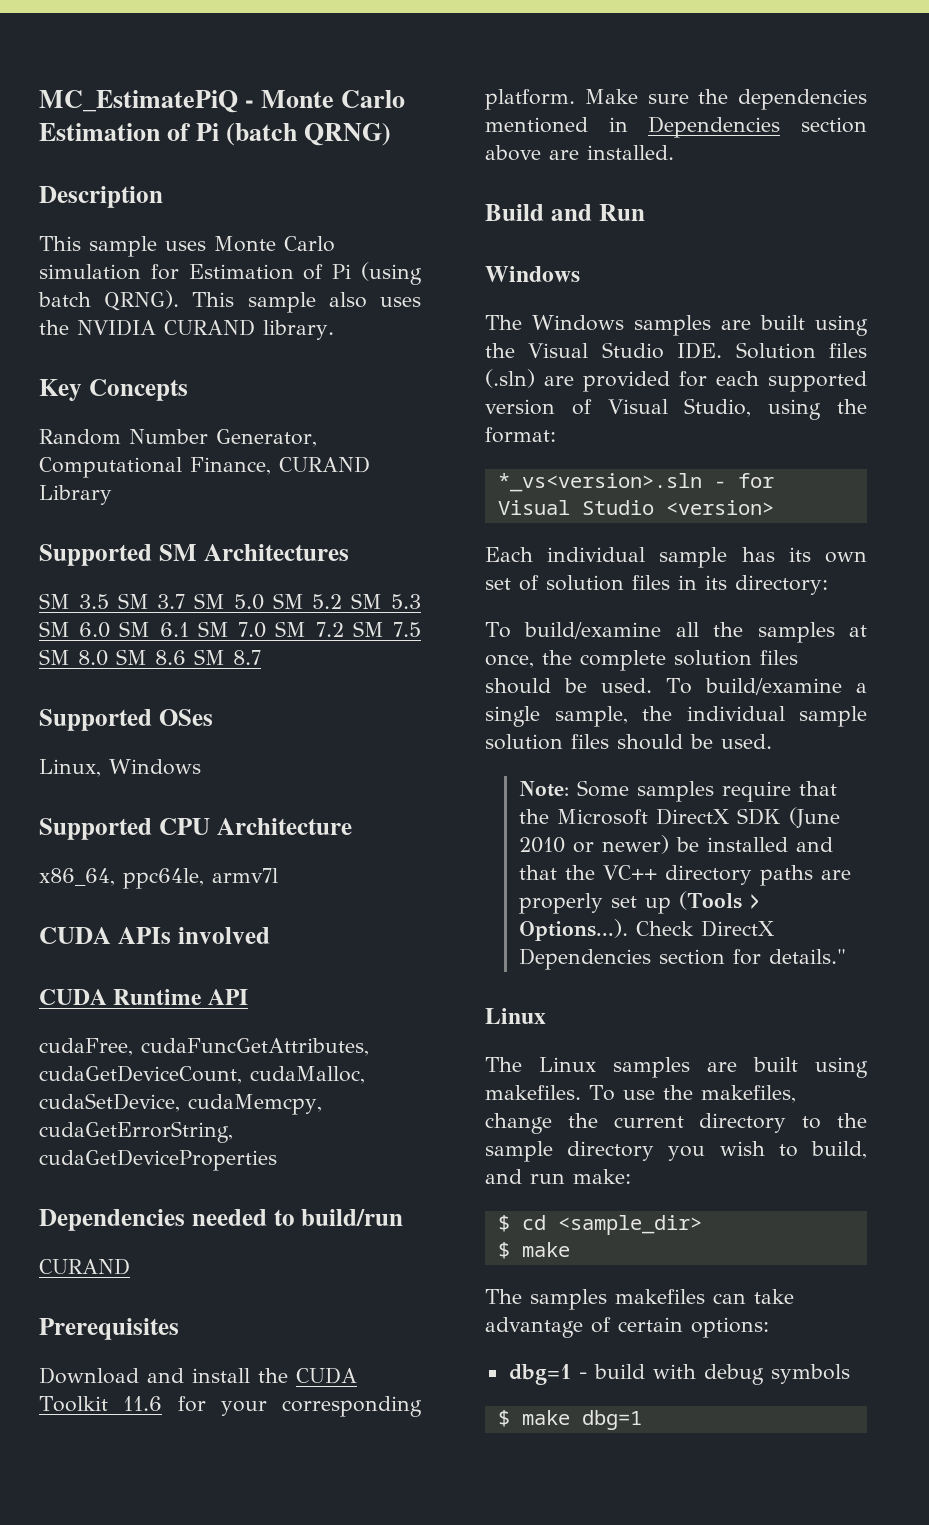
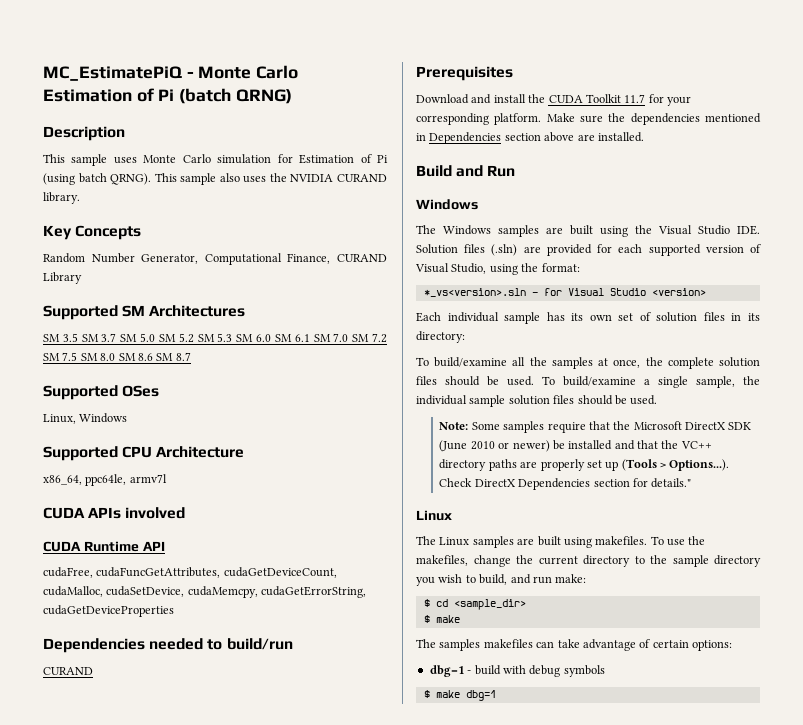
[123,1396,163,1411] 11.6 -> [624,94,646,103] 11.7

